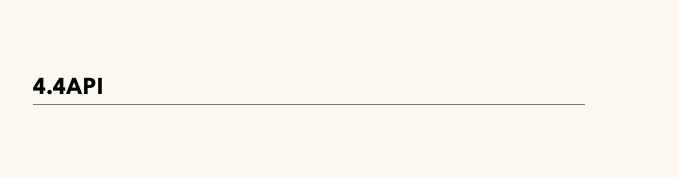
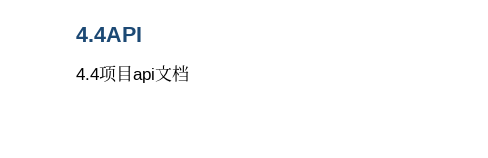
(104, 86) none -> [76,65,189,83] // 4.4项目api文档

